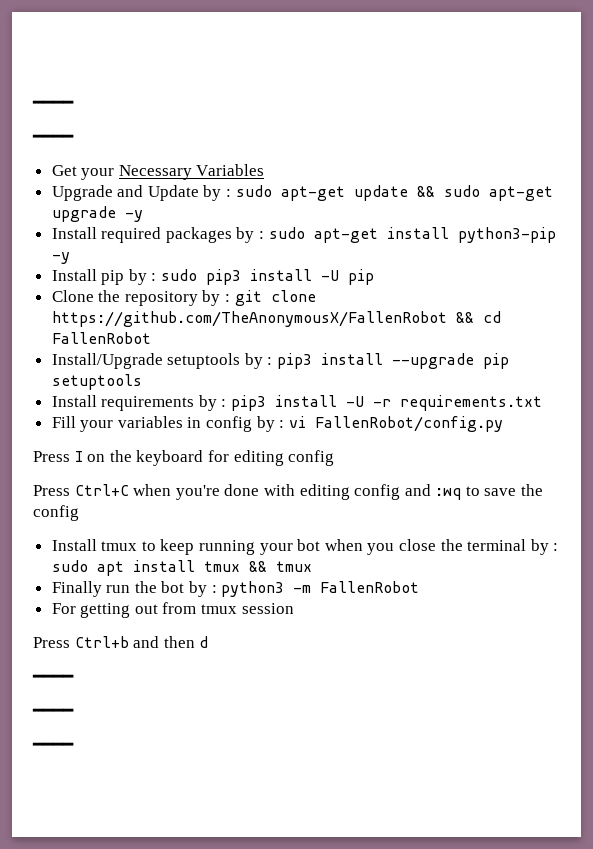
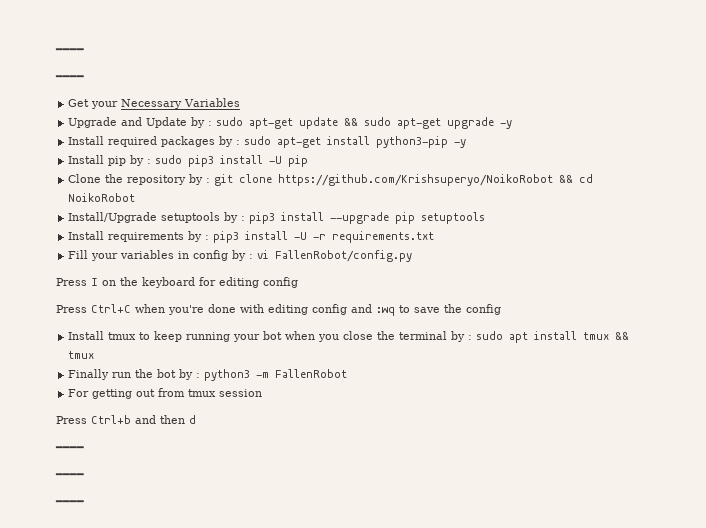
[51,311,447,327] https://github.com/TheAnonymousX/FallenRobot -> [278,174,554,186] https://github.com/Krishsuperyo/NoikoRobot
[51,332,151,344] FallenRobot -> [68,193,136,202] NoikoRobot

